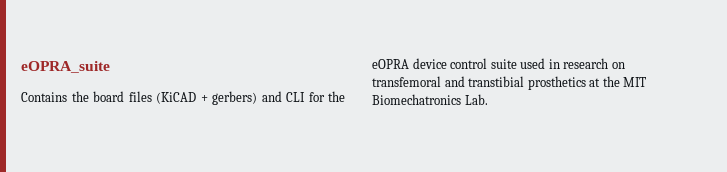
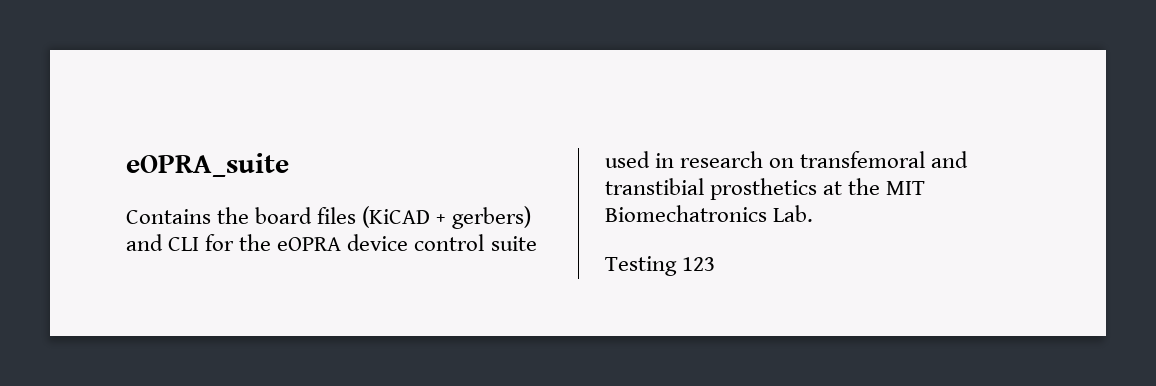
(488, 99) none -> [605,256,716,276] // Testing 123

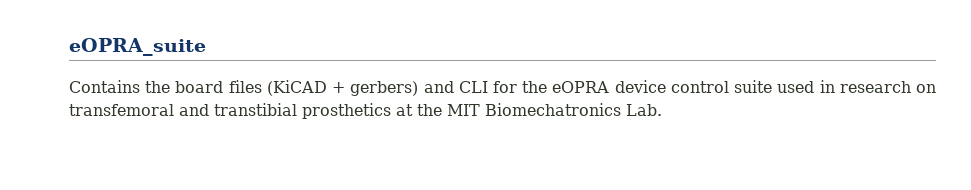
[605,256,716,276] // Testing 123 -> (662, 110) none

